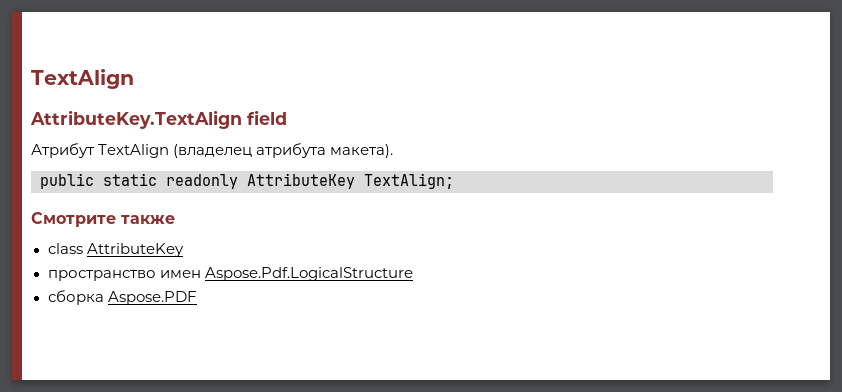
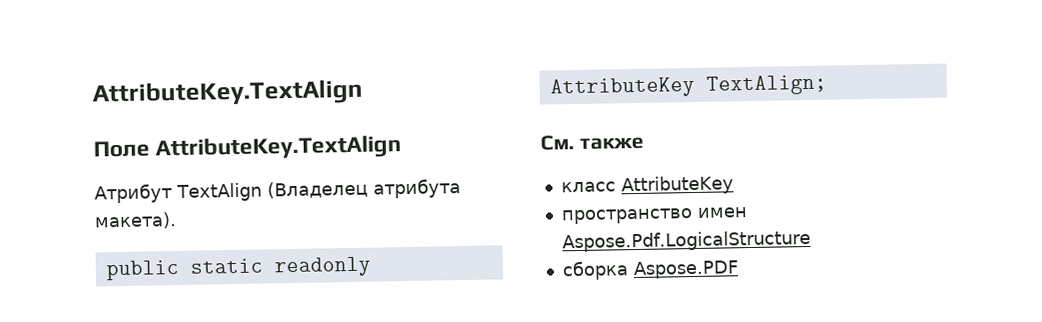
[31,69,134,89] [30,110,287,129] TextAlign // AttributeKey.TextAlign field -> [92,78,363,108] [93,135,402,161] AttributeKey.TextAlign // Поле AttributeKey.TextAlign
[173,144,253,158] (владелец -> [266,180,368,199] (Владелец
[31,212,116,227] Смотрите -> [540,135,574,151] См.
[47,243,83,254] class -> [560,181,616,193] класс

